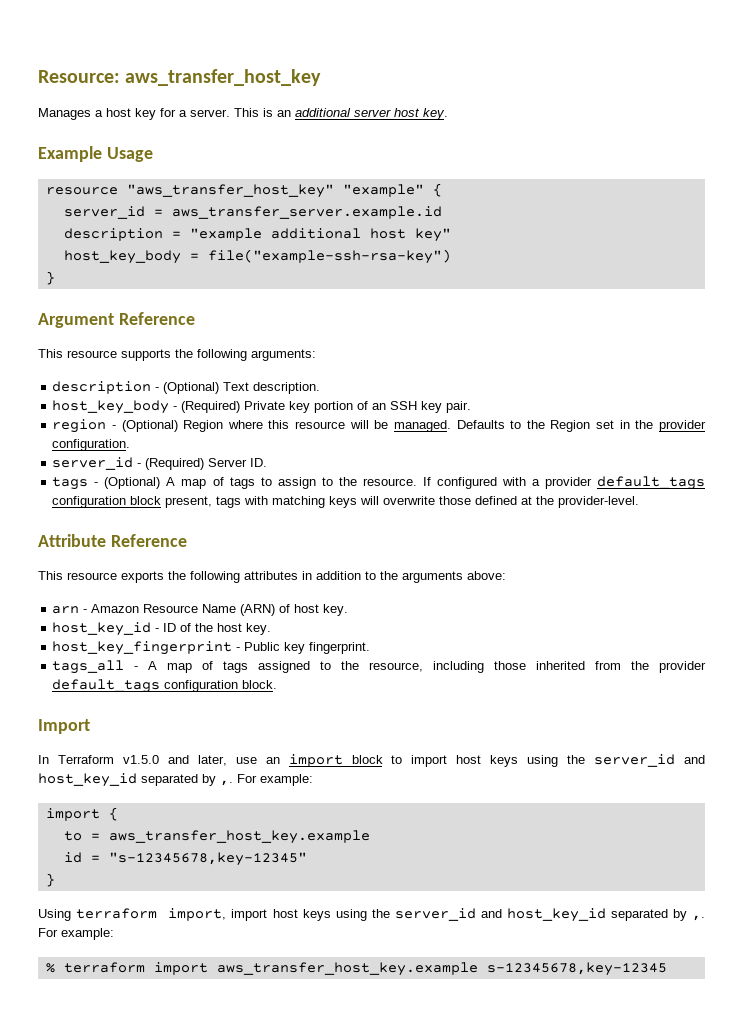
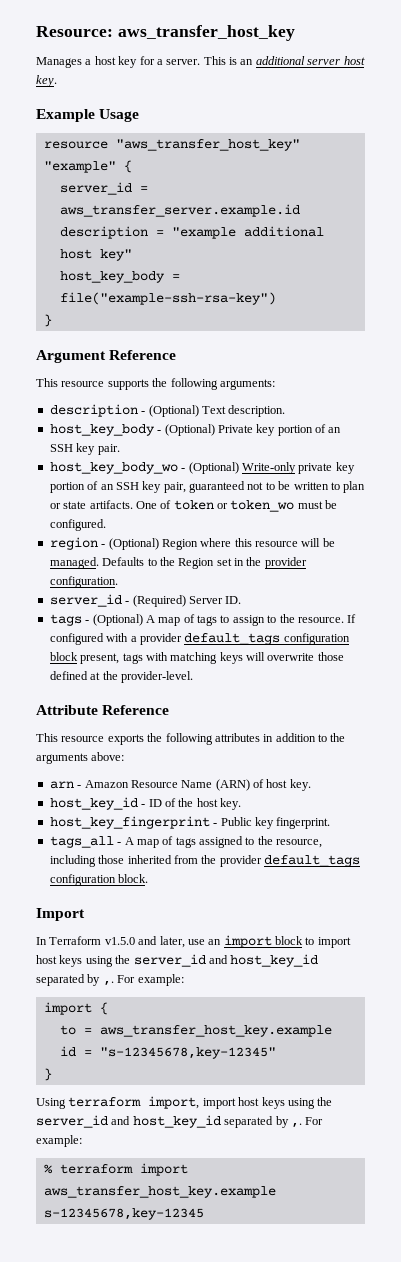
[181,401,241,413] (Required) -> [164,424,215,436] (Optional)
(472, 407) none -> [49,462,355,474] [49,481,366,493] [49,500,338,512] [49,519,106,531] // host_key_body_wo - (Optional) Write-only private key portion of an SSH key pair, guaranteed not to be written to plan or state artifacts. One of token or token_wo must be configured.

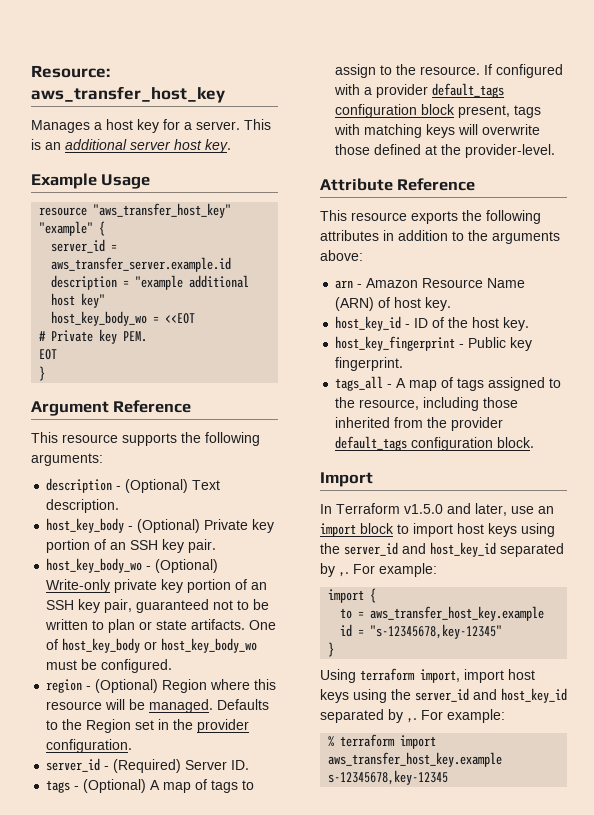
[59,271,180,283] [59,292,276,305] host_key_body = file("example-ssh-rsa-key") -> [51,311,196,326] [39,329,148,344] [39,349,58,360] host_key_body_wo = <<EOT // # Private key PEM. // EOT
[173,500,295,512] token or token_wo -> [62,638,258,653] host_key_body or host_key_body_wo

